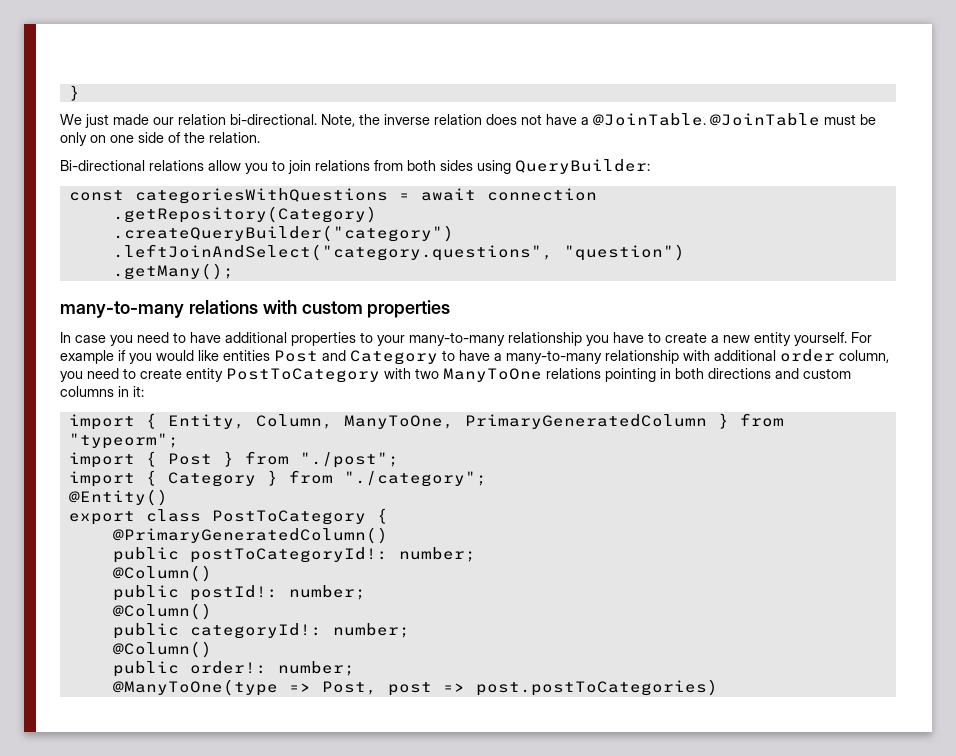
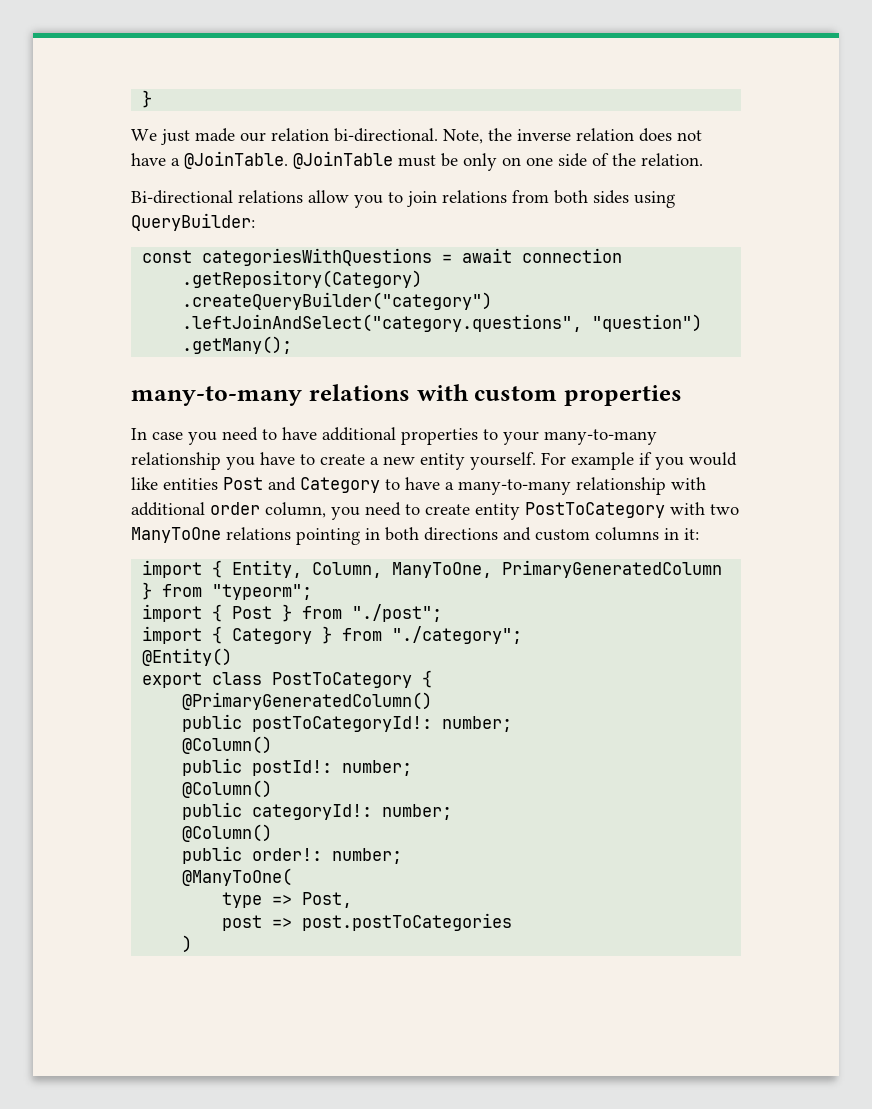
[112,679,278,696] @ManyToOne(type -> [182,868,293,886] [222,892,263,908] @ManyToOne( // type
(377, 688) none -> (353, 900) //
[475,679,718,696] post.postToCategories) -> [302,913,513,931] [182,935,193,953] post.postToCategories // )

